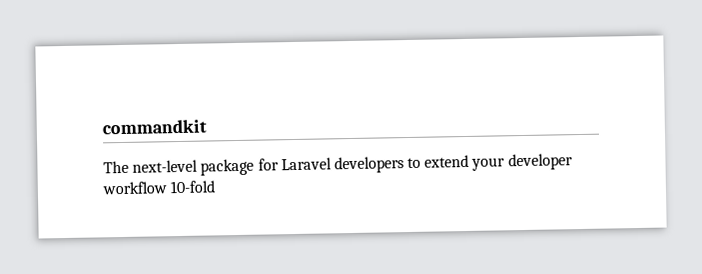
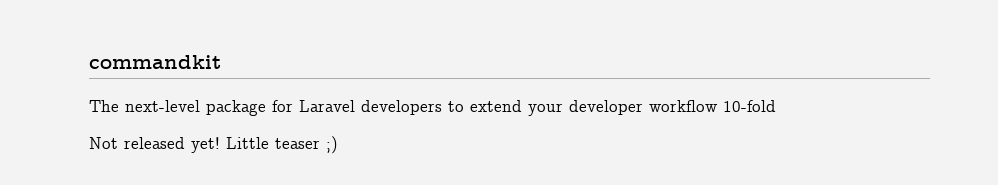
(216, 187) none -> [89,136,338,154] // Not released yet! Little teaser ;)

